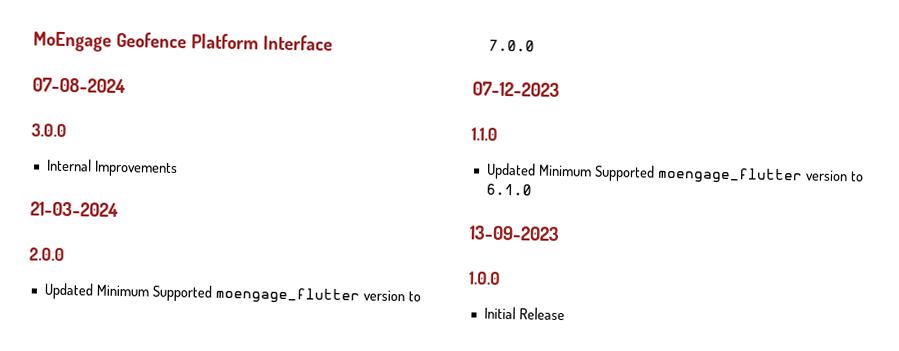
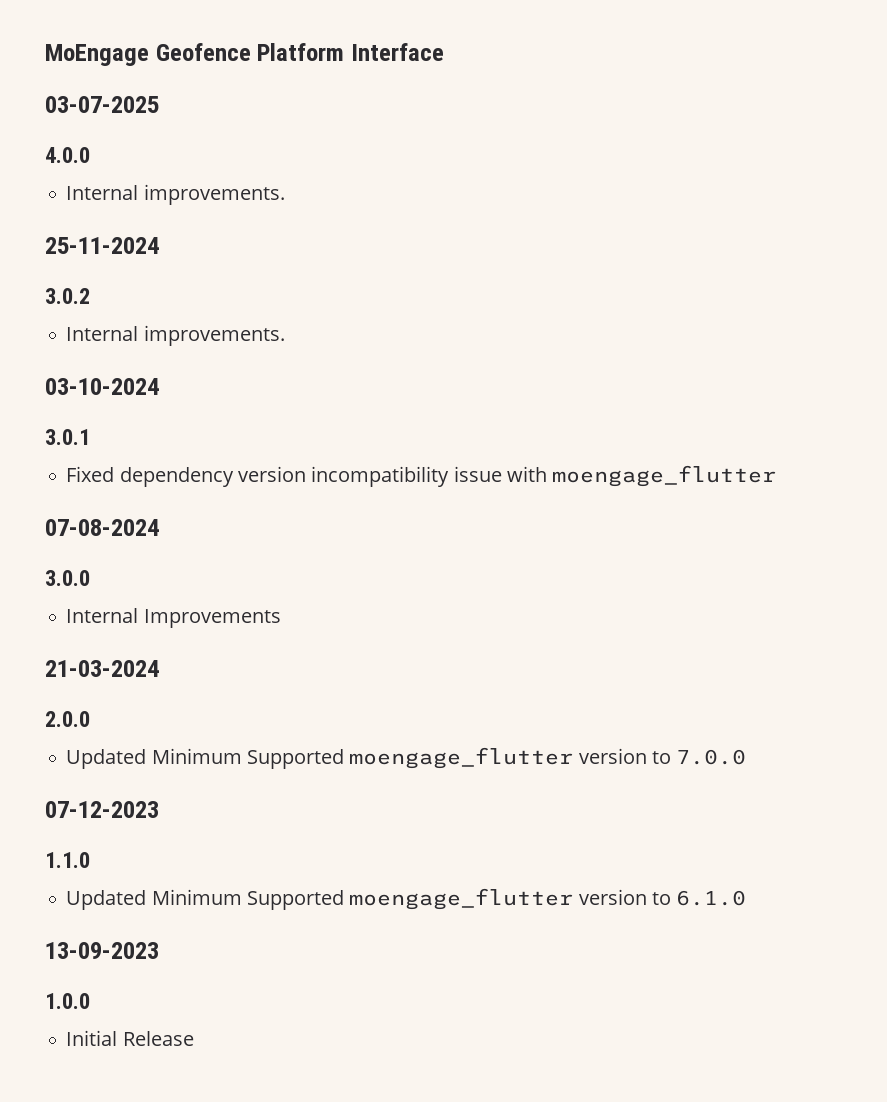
(333, 42) none -> [45,96,159,113] [45,147,90,163] [66,184,285,205] [45,237,159,254] [45,288,90,304] [66,325,285,346] [45,378,159,395] [45,429,90,445] [66,465,777,487] // 03-07-2025 // 4.0.0 // Internal improvements. // 25-11-2024 // 3.0.2 // Internal improvements. // 03-10-2024 // 3.0.1 // Fixed dependency version incompatibility issue with moengage_flutter

